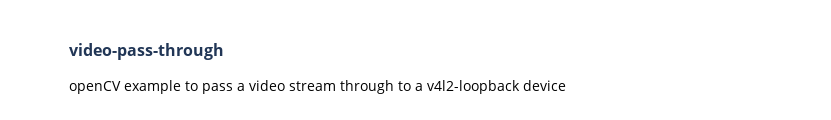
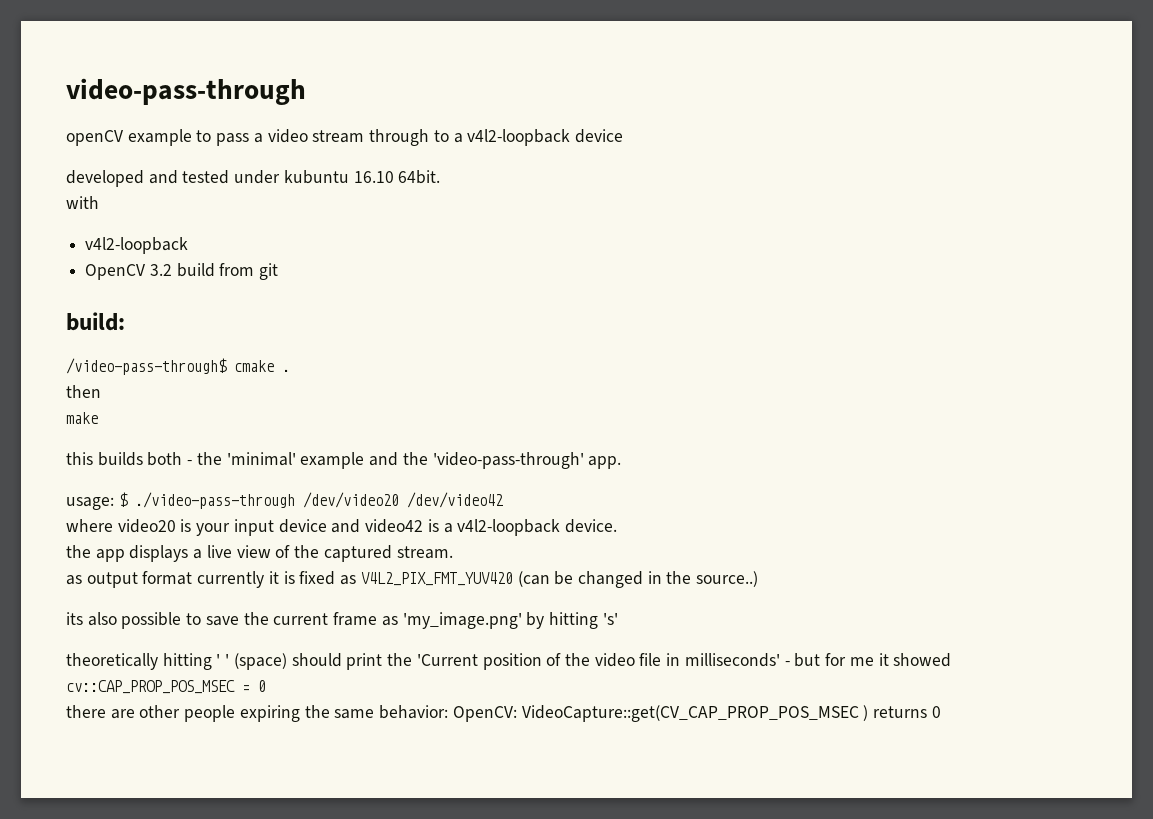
(566, 85) none -> [66,170,441,187] [66,196,99,209] [85,237,189,254] [85,263,279,280] [66,312,125,331] [66,358,290,375] [66,385,101,398] [66,412,98,424] [66,452,622,469] [66,492,503,510] [66,519,617,536] [66,545,453,562] [66,571,759,588] [66,612,618,629] [66,653,952,670] [66,680,266,694] [66,705,941,722] // developed and tested under kubuntu 16.10 64bit. // with // v4l2-loopback // OpenCV 3.2 build from git // build: // /video-pass-through$ cmake . // then // make // this builds both - the 'minimal' example and the 'video-pass-through' app. // usage: $ ./video-pass-through /dev/video20 /dev/video42 // where video20 is your input device and video42 is a v4l2-loopback device. // the app displays a live view of the captured stream. // as output format currently it is fixed as V4L2_PIX_FMT_YUV420 (can be changed in the source..) // its also possible to save the current frame as 'my_image.png' by hitting 's' // theoretically hitting ' ' (space) should print the 'Current position of the video file in milliseconds' - but for me it showed cv::CAP_PROP_POS_MSEC = 0 // there are other people expiring the same behavior: OpenCV: VideoCapture::get(CV_CAP_PROP_POS_MSEC ) returns 0

